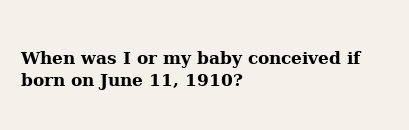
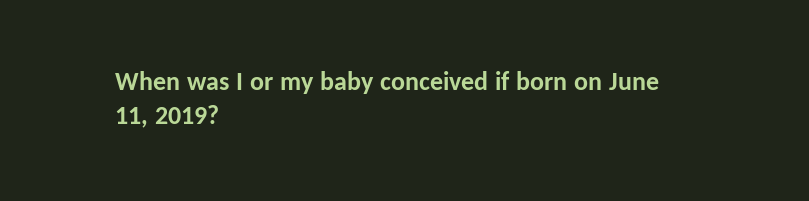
[185,74,243,86] 1910? -> [155,105,220,124] 2019?

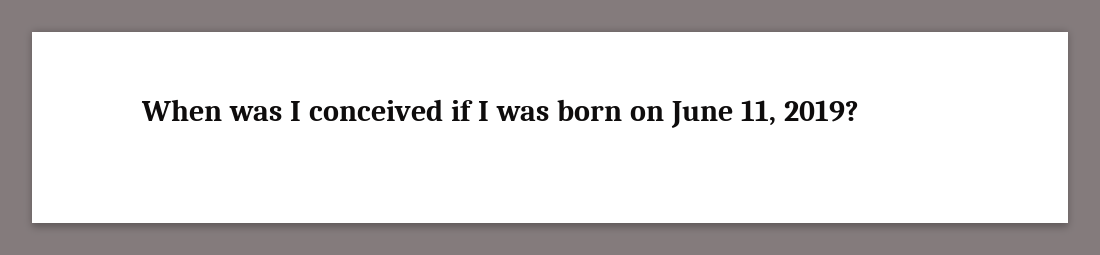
[250,71,511,94] or my baby conceived if -> [308,99,549,121] conceived if I was

